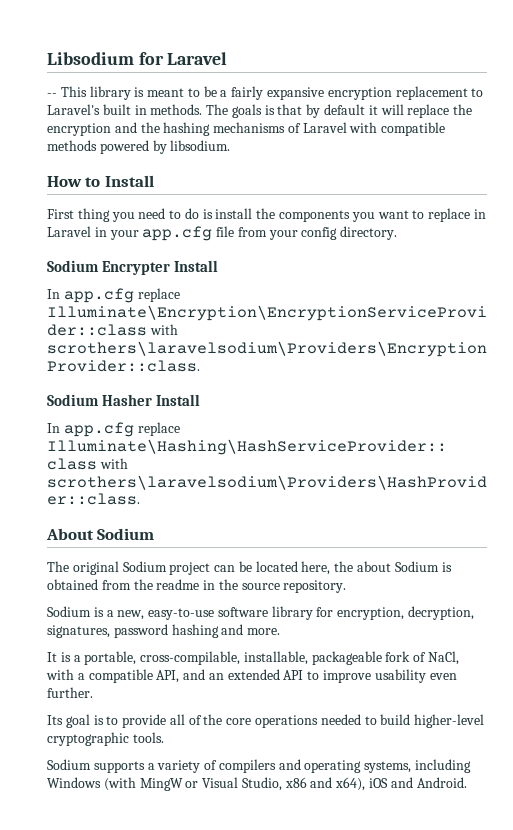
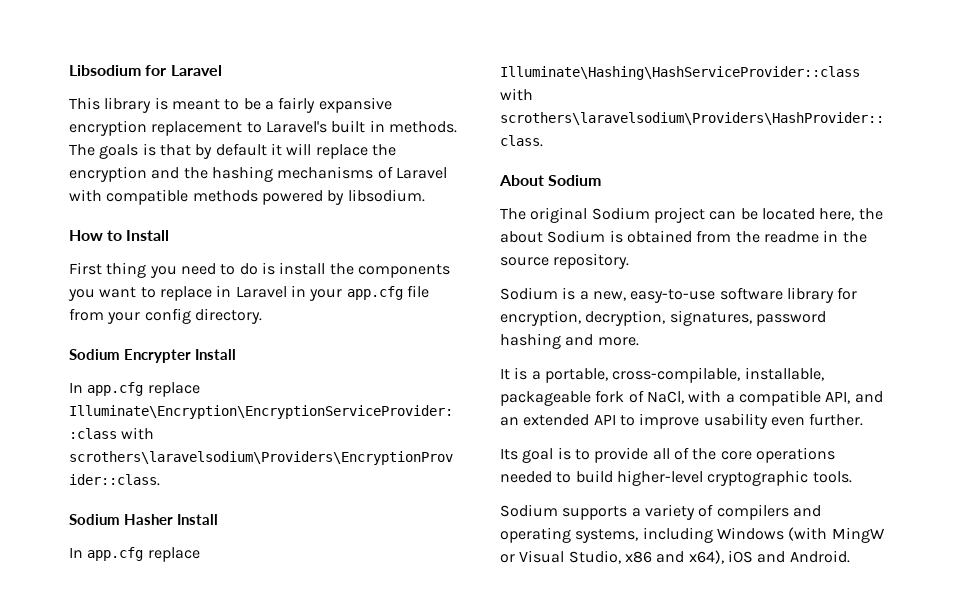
[47,93,57,97] -- -> (222, 70) none

